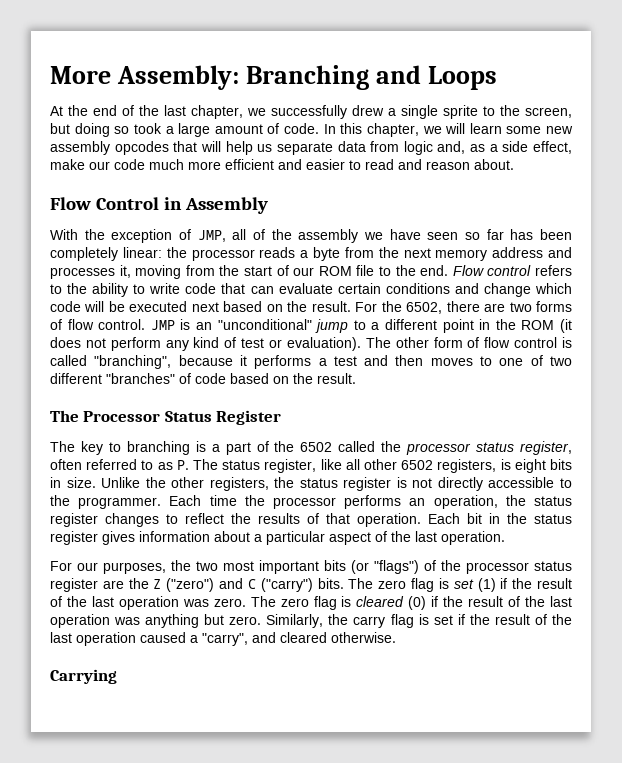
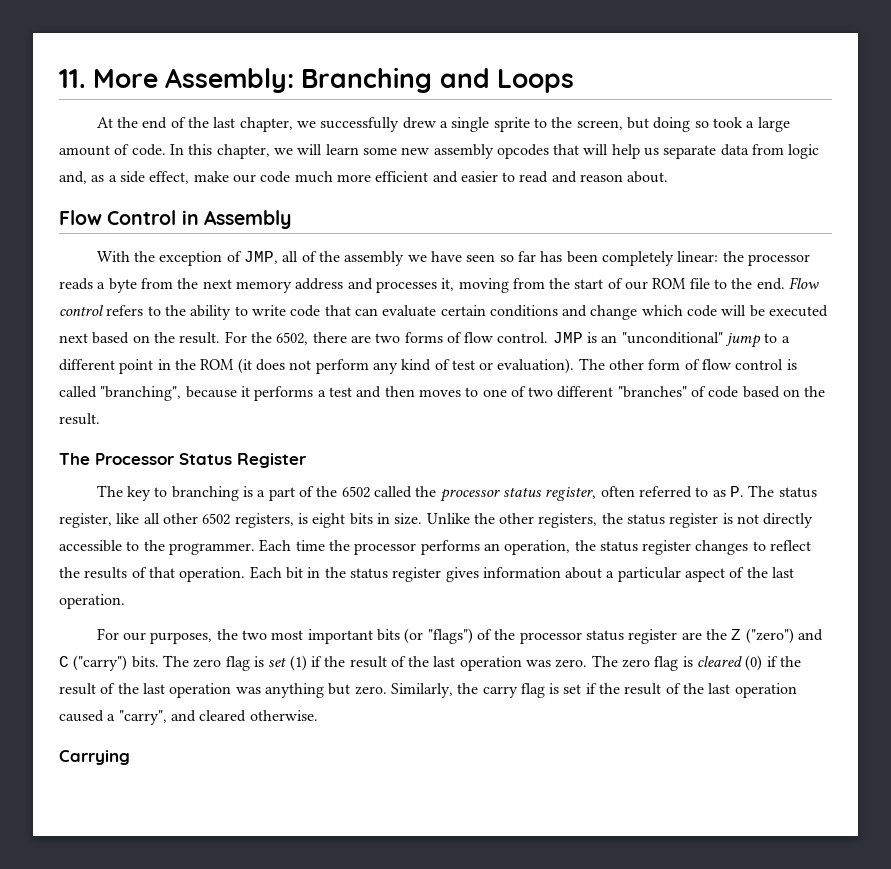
(50, 75) none -> [59,69,86,88] 11.

